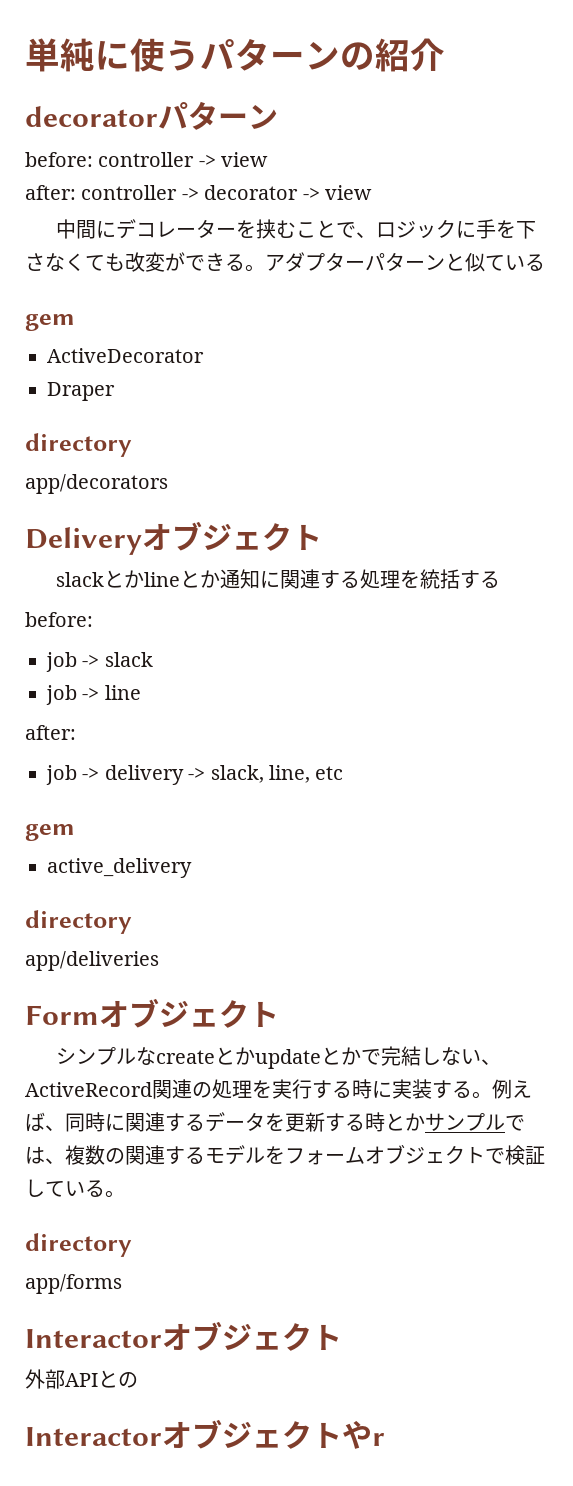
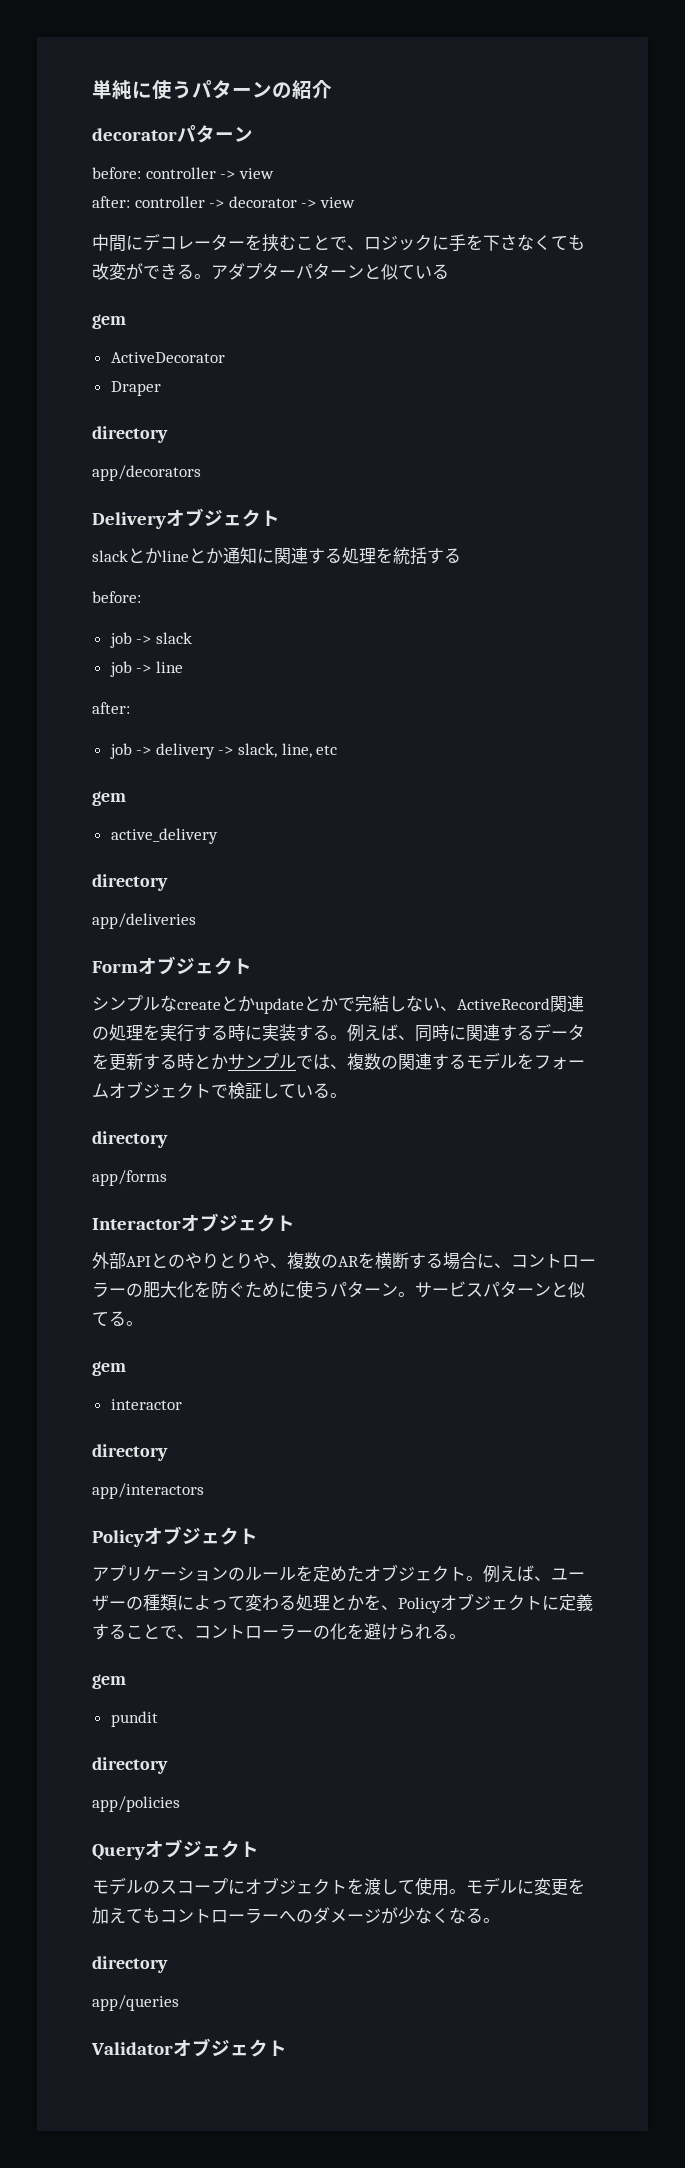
[25,1419,385,1449] // Interactorオブジェクトやr -> [185,1252,596,1270] [92,1280,585,1299] [92,1311,143,1326] [92,1361,126,1376] [110,1399,182,1410] [92,1444,168,1461] [92,1483,204,1499] [92,1526,258,1547] [92,1564,585,1583] [92,1593,593,1613] [92,1623,466,1640] [92,1674,126,1689] [110,1711,158,1727] [92,1757,168,1774] [92,1796,180,1812] [92,1839,259,1860] [92,1877,585,1896] [92,1907,500,1924] [92,1956,168,1973] [92,1995,179,2011] [91,2038,287,2057] やりとりや、複数のARを横断する場合に、コントローラーの肥大化を防ぐために使うパターン。サービスパターンと似てる。 // gem // interactor // directory // app/interactors // Policyオブジェクト // アプリケーションのルールを定めたオブジェクト。例えば、ユーザーの種類によって変わる処理とかを、Policyオブジェクトに定義することで、コントローラーの化を避けられる。 // gem // pundit // directory // app/policies // Queryオブジェクト // モデルのスコープにオブジェクトを渡して使用。モデルに変更を加えてもコントローラーへのダメージが少なくなる。 // directory // app/queries // Validatorオブジェクト

